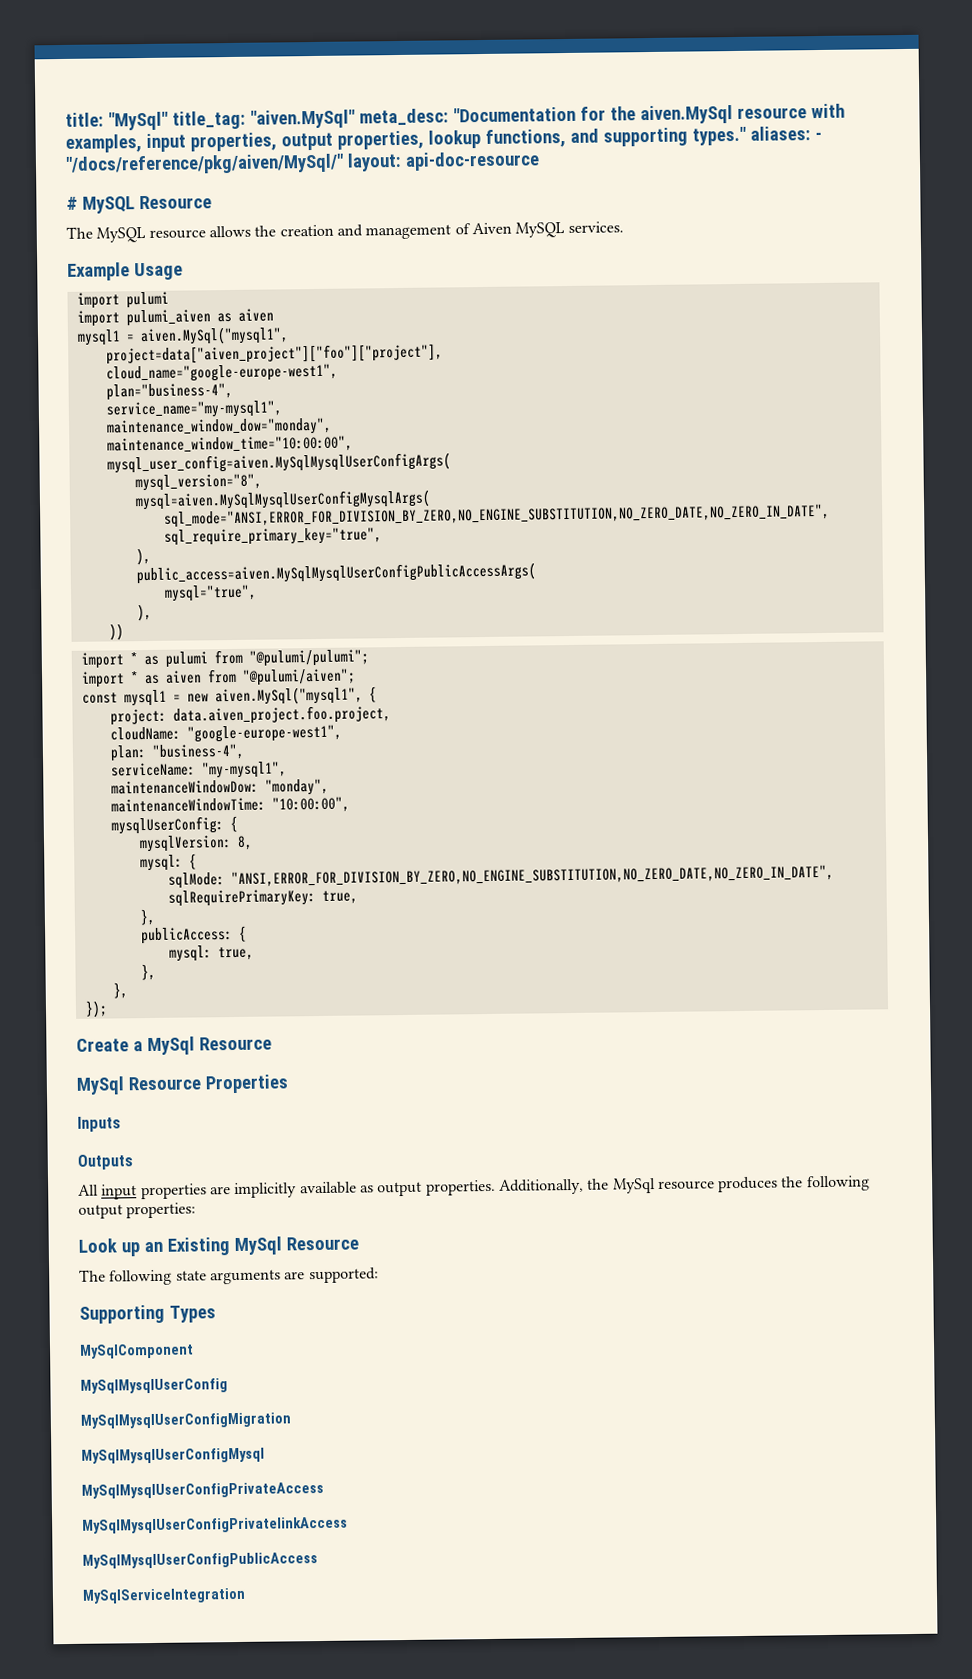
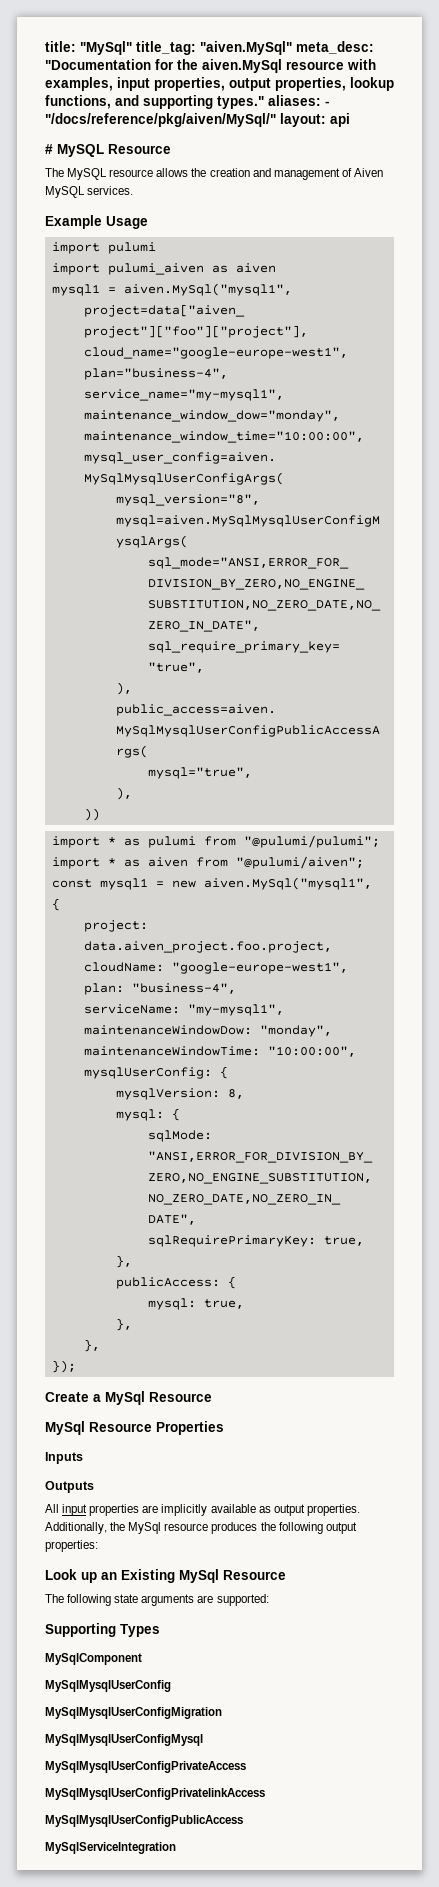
[404,151,540,171] api-doc-resource -> [330,113,350,127] api

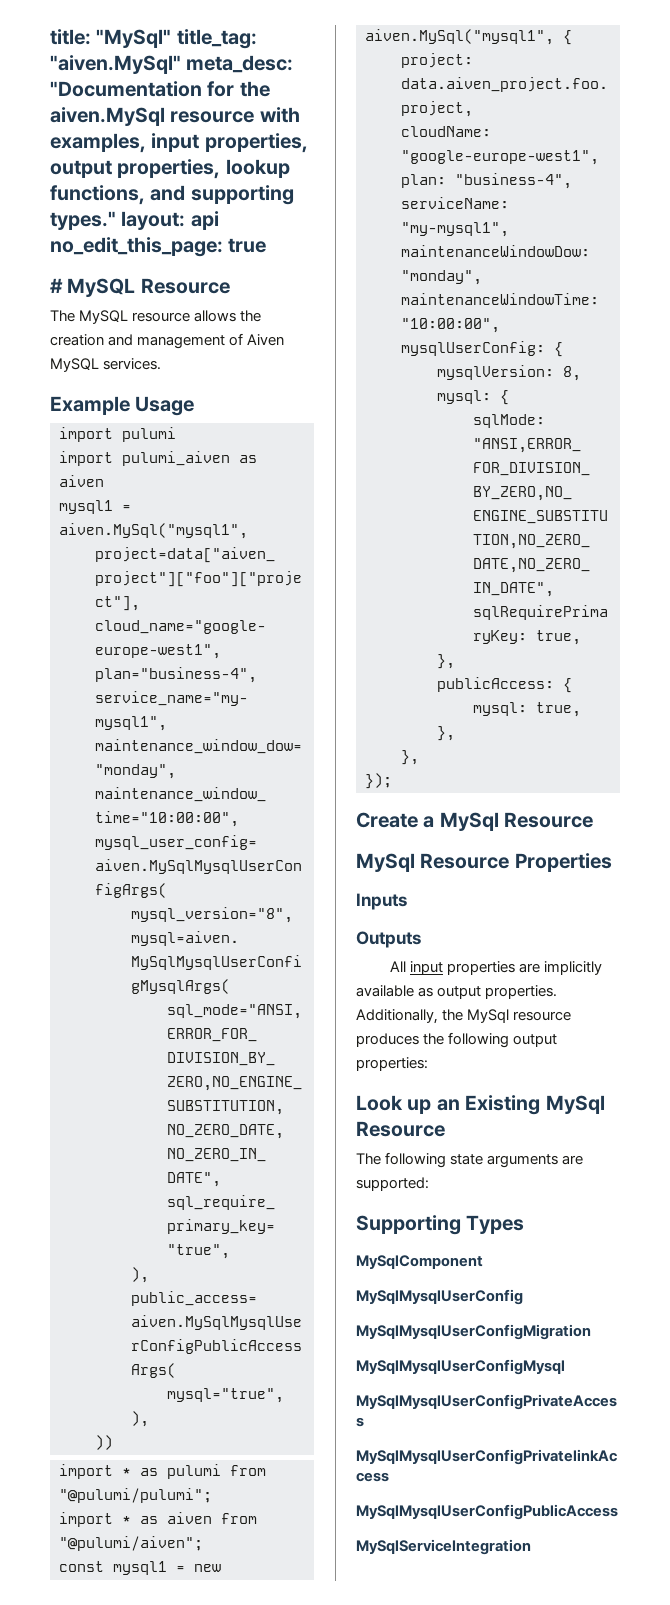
[268,95,330,106] [45,113,276,127] aliases: - "/docs/reference/pkg/aiven/MySql/" -> (116, 220) none
(350, 120) none -> [50,237,267,257] no_edit_this_page: true

